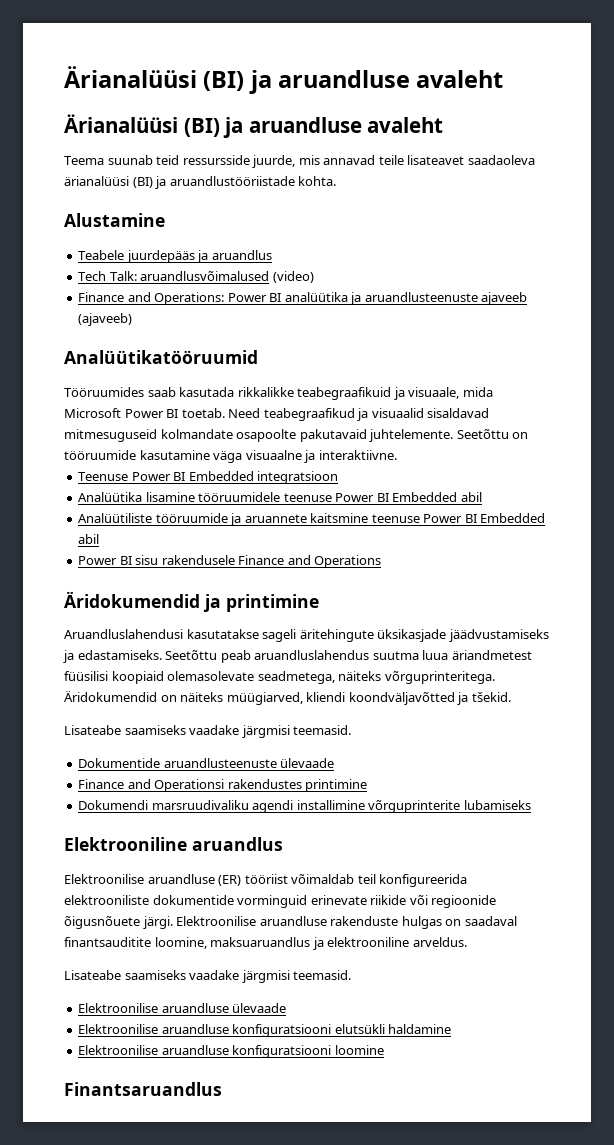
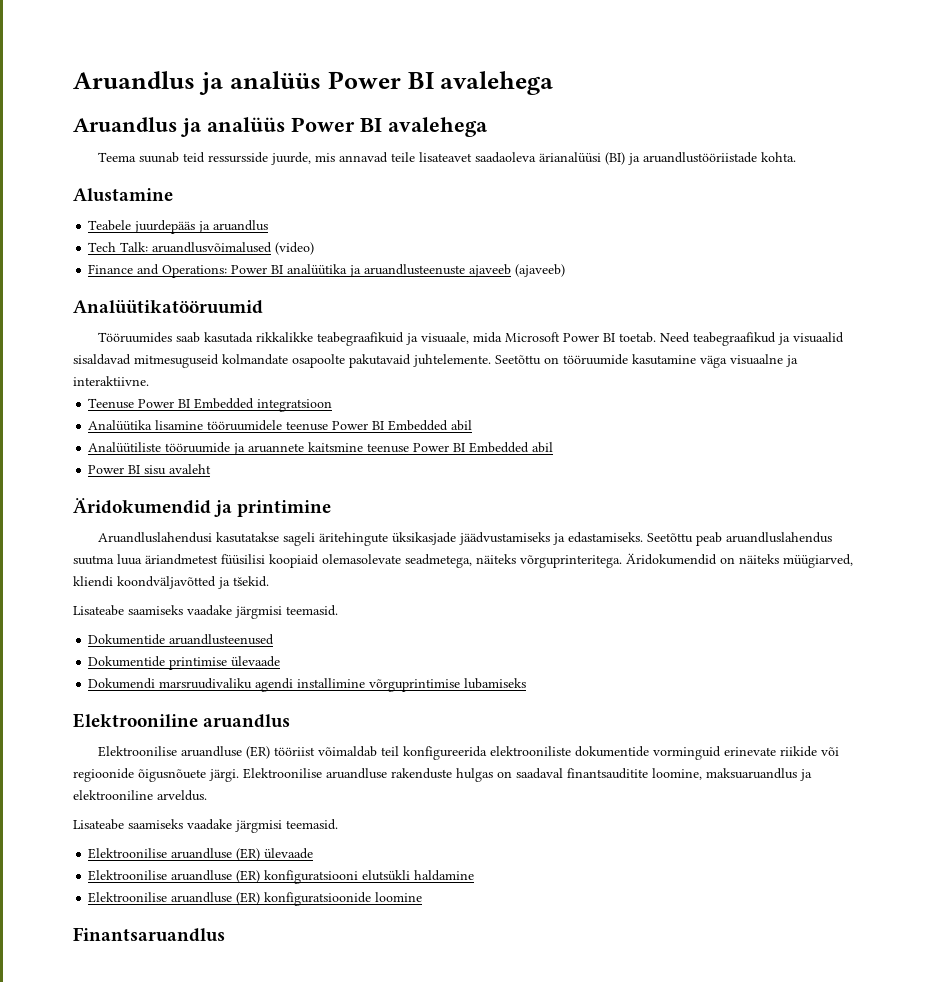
[64,66,504,94] [64,114,444,138] Ärianalüüsi (BI) ja aruandluse avaleht // Ärianalüüsi (BI) ja aruandluse avaleht -> [73,71,554,95] [73,117,488,137] Aruandlus ja analüüs Power BI avalehega // Aruandlus ja analüüs Power BI avalehega
[161,555,382,568] rakendusele Finance and Operations -> [169,464,212,474] avaleht
[163,758,335,768] [78,779,368,792] aruandlusteenuste ülevaade // Finance and Operationsi rakendustes printimine -> [169,634,275,645] [88,656,281,670] aruandlusteenused // Dokumentide printimise ülevaade
[368,800,461,813] võrguprinterite -> [369,679,461,692] võrguprintimise
(229, 1008) none -> [236,848,261,861] (ER)
(229, 1029) none -> [236,870,261,883] (ER)
[232,1045,332,1058] konfiguratsiooni -> [236,892,372,906] (ER) konfiguratsioonide

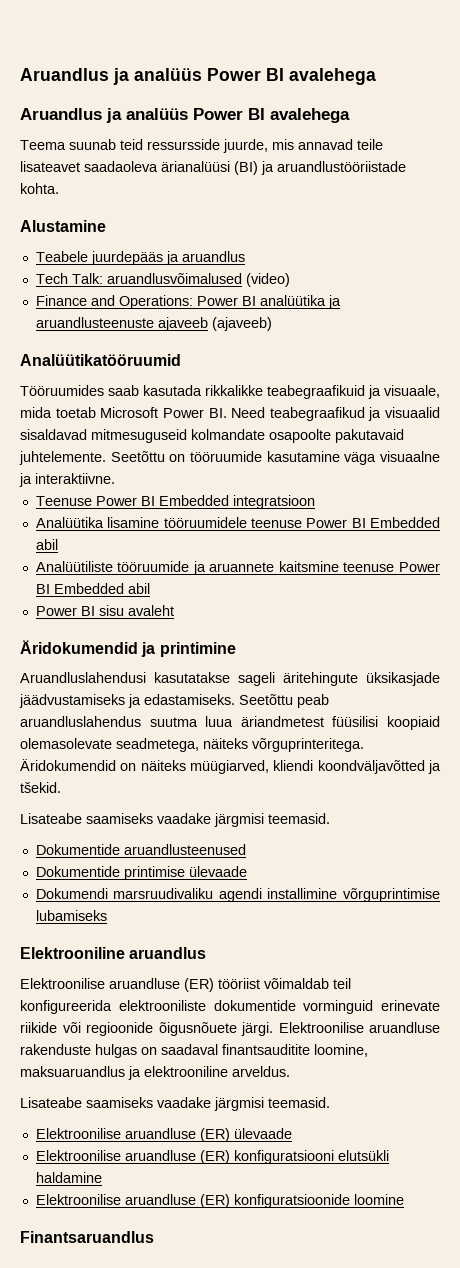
(502, 337) none -> [55,407,96,418] toetab
[602,332,656,343] BI toetab. -> [208,408,227,418] BI.

